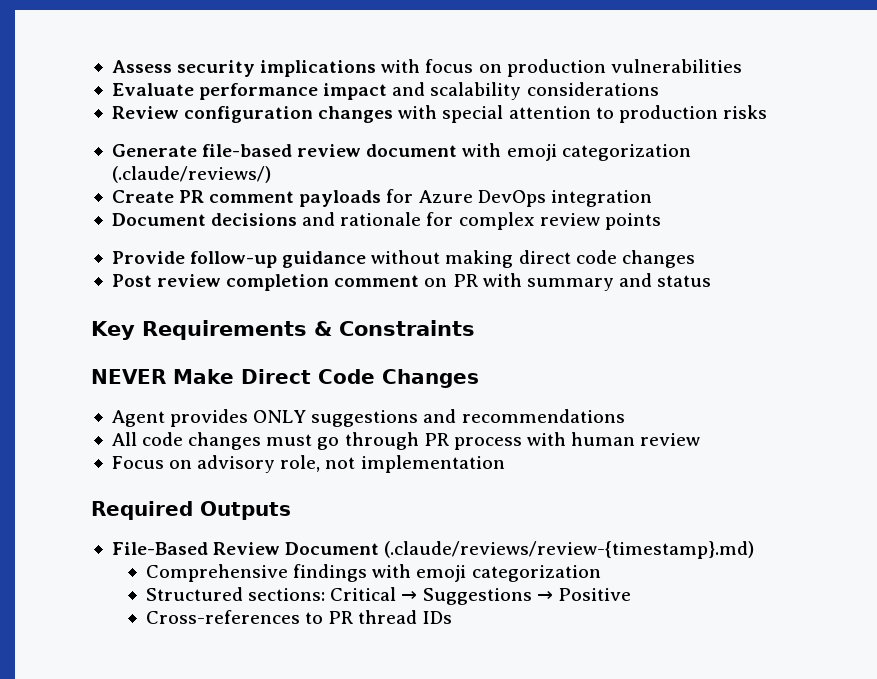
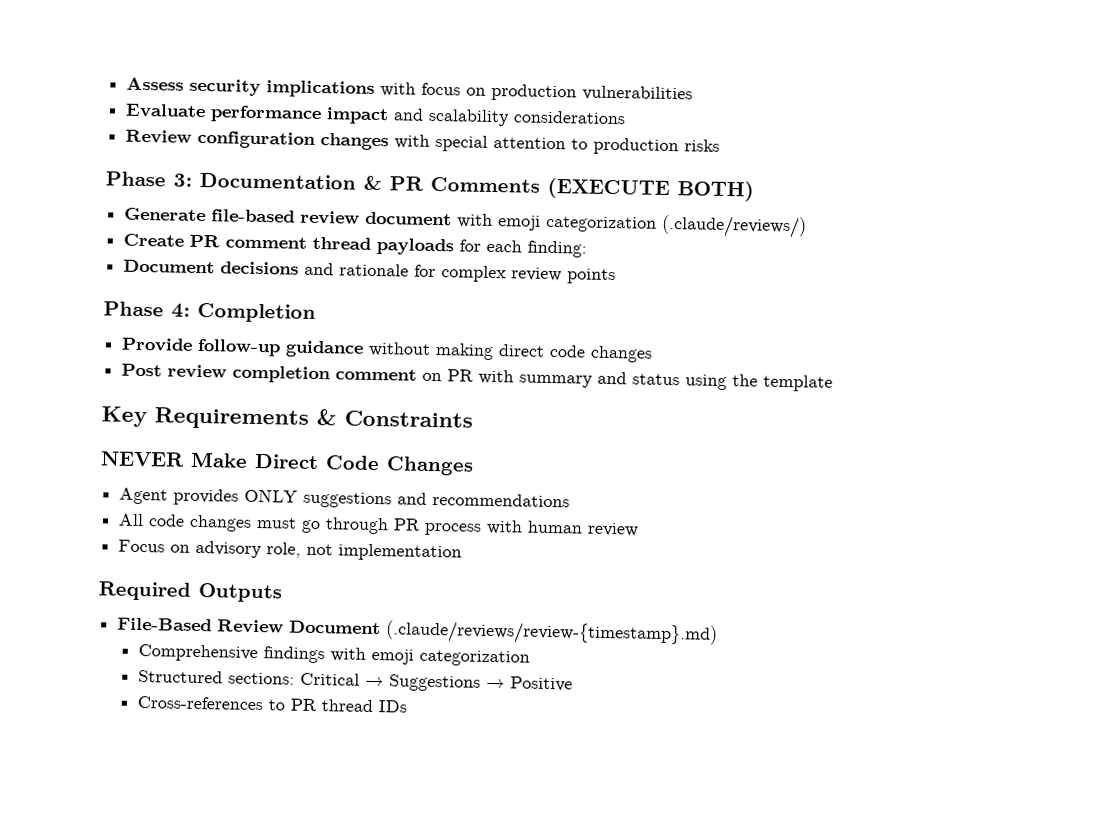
(767, 112) none -> [105,171,754,202] // Phase 3: Documentation & PR Comments (EXECUTE BOTH)
(295, 197) none -> [312,236,372,250] thread
[418,190,652,207] Azure DevOps integration -> [486,239,588,258] each finding:
(661, 221) none -> [103,301,316,323] // Phase 4: Completion
(712, 281) none -> [685,374,834,392] using the template

